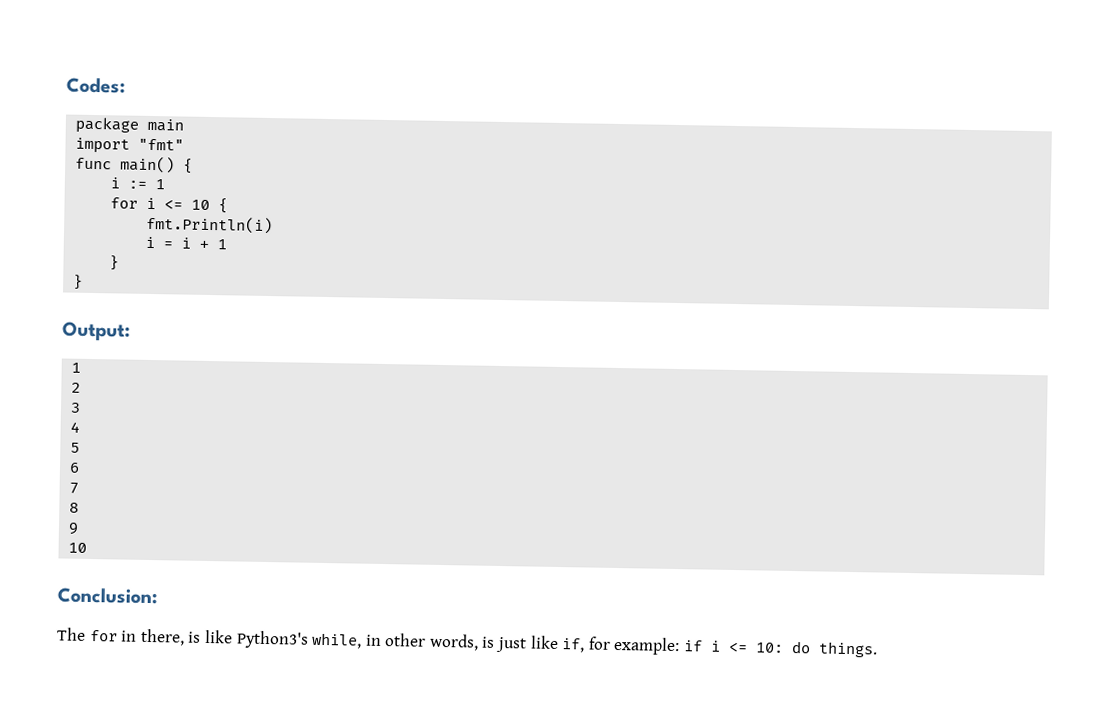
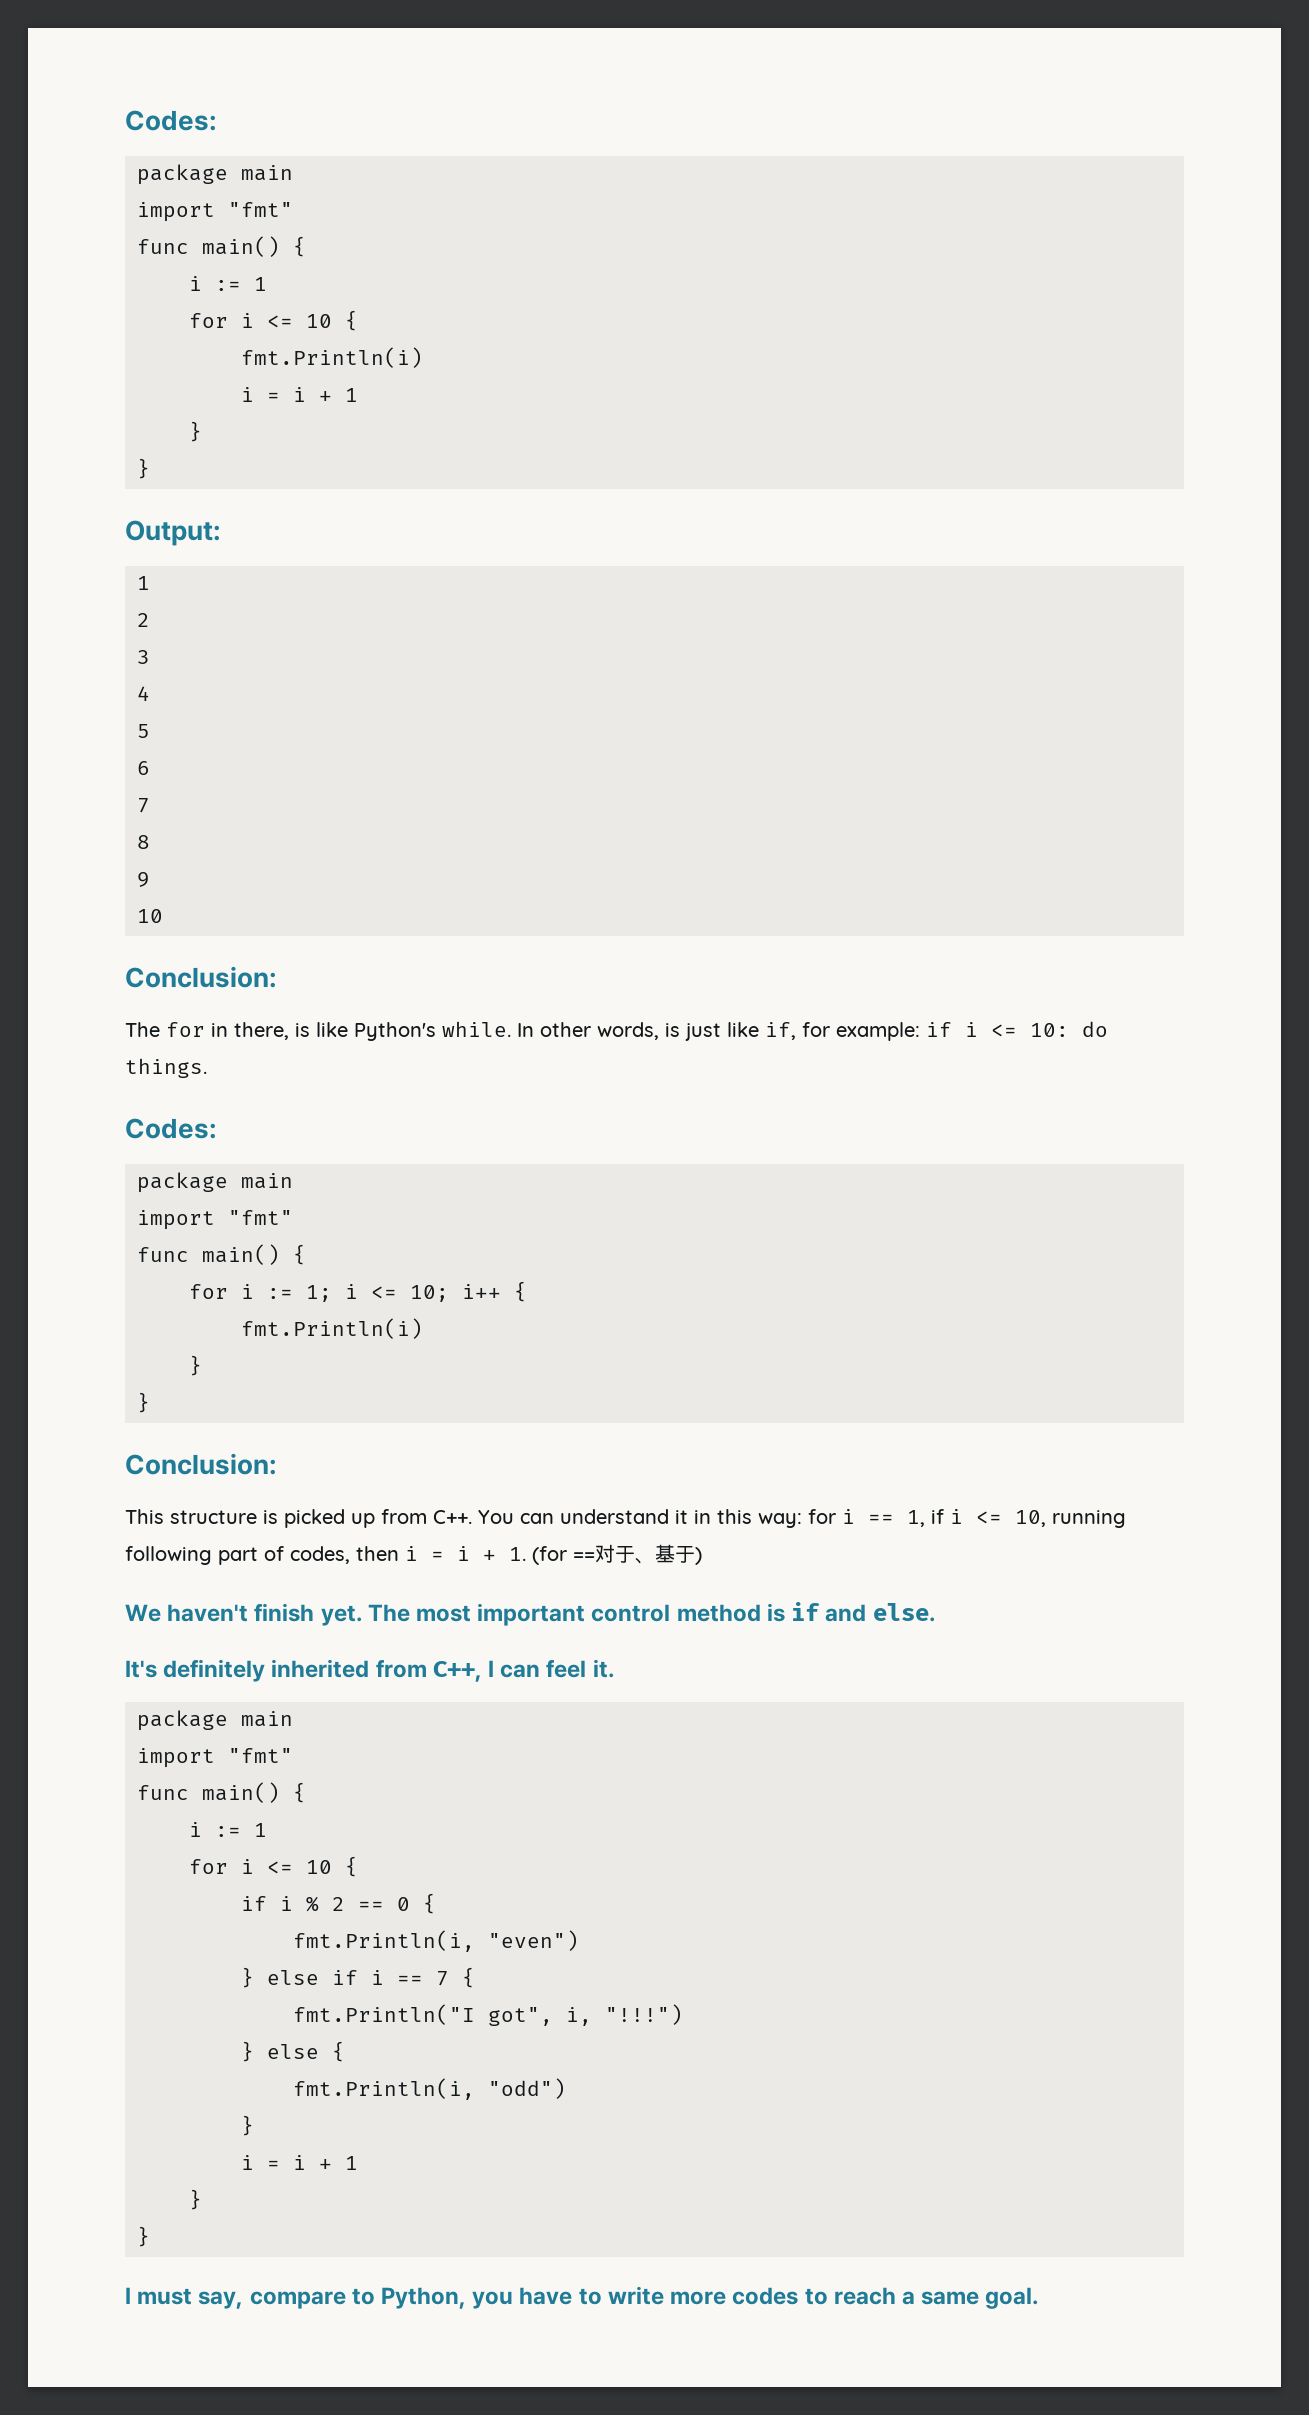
[235,630,382,649] Python3's while, in -> [354,1021,534,1041] Python's while. In
(879, 649) none -> [125,1118,217,1139] [137,1172,293,1193] [137,1210,293,1230] [137,1244,306,1265] [189,1281,527,1302] [241,1318,423,1339] [189,1355,202,1376] [137,1392,150,1413] [125,1453,277,1475] [125,1509,1126,1528] [125,1544,702,1565] [125,1602,935,1626] [125,1659,614,1682] [137,1710,293,1731] [137,1748,293,1768] [137,1782,306,1803] [189,1822,267,1837] [189,1856,358,1877] [241,1893,436,1914] [293,1930,579,1952] [241,1967,475,1988] [293,2004,683,2026] [241,2041,345,2062] [293,2078,566,2100] [241,2115,254,2136] [241,2155,358,2170] [189,2189,202,2210] [137,2226,150,2247] [125,2286,1039,2309] // Codes: // package main // import "fmt" // func main() { // for i := 1; i <= 10; i++ { // fmt.Println(i) // } // } // Conclusion: // This structure is picked up from C++. You can understand it in this way: for i == 1, if i <= 10, running following part of codes, then i = i + 1. (for ==对于、基于) // We haven't finish yet. The most important control method is if and else. // It's definitely inherited from C++, I can feel it. // package main // import "fmt" // func main() { // i := 1 // for i <= 10 { // if i % 2 == 0 { // fmt.Println(i, "even") // } else if i == 7 { // fmt.Println("I got", i, "!!!") // } else { // fmt.Println(i, "odd") // } // i = i + 1 // } // } // I must say, compare to Python, you have to write more codes to reach a same goal.

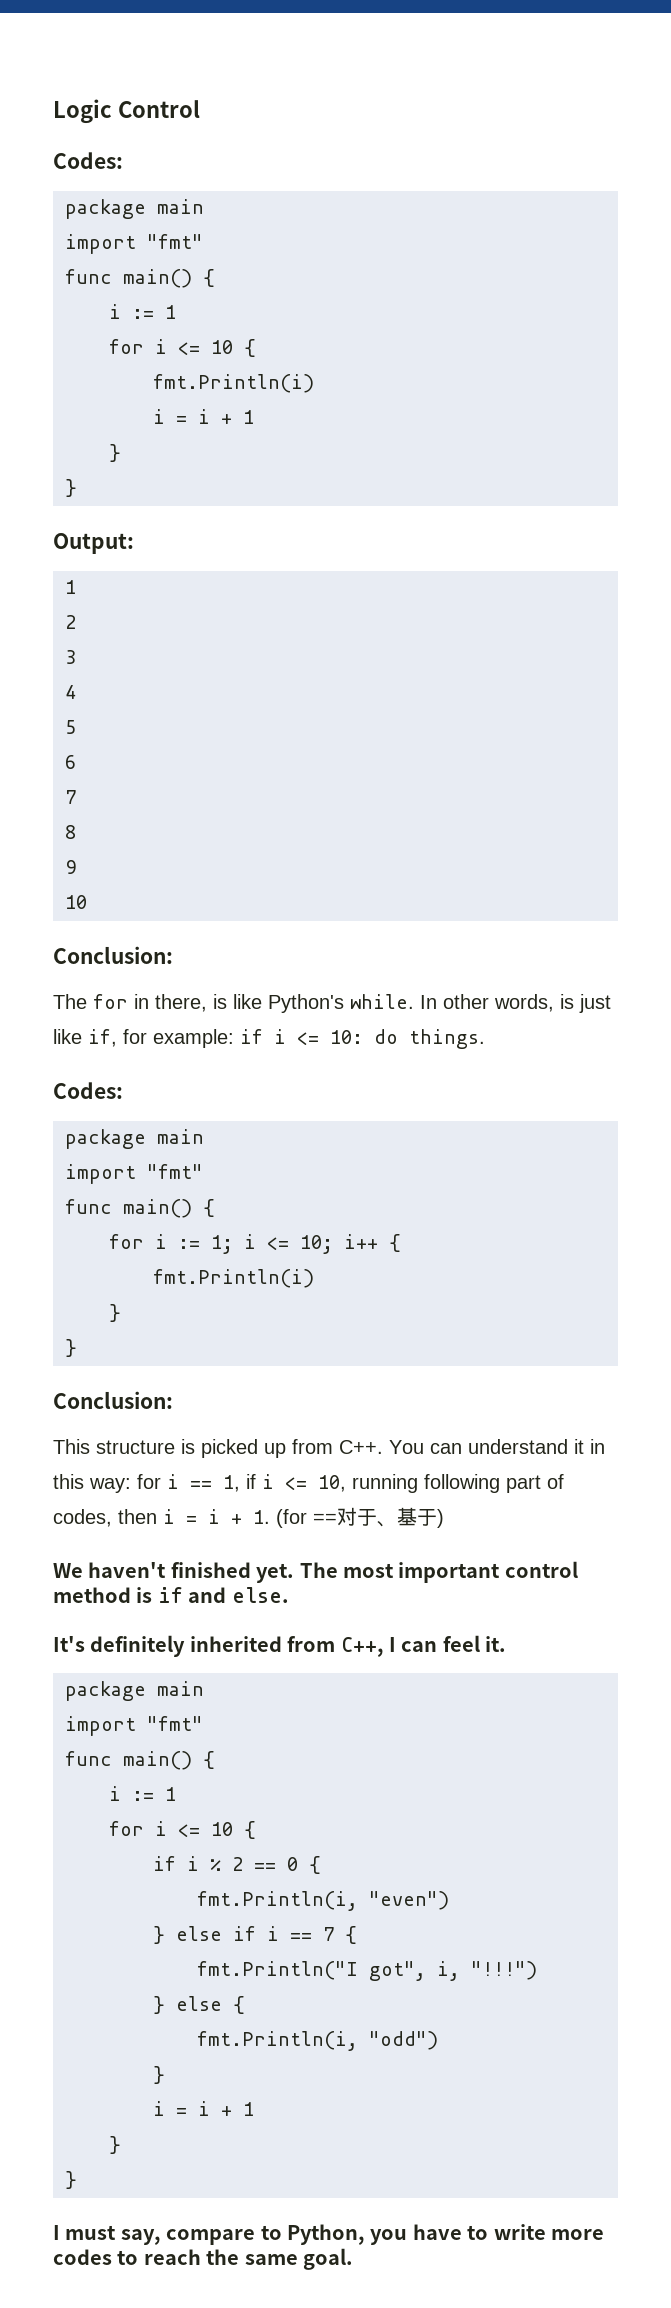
(125, 120) none -> [53,99,200,124] Logic Control //
[254,1603,315,1622] finish -> [170,1562,251,1578] finished
[901,2291,915,2305] a -> [206,2249,240,2265] the

